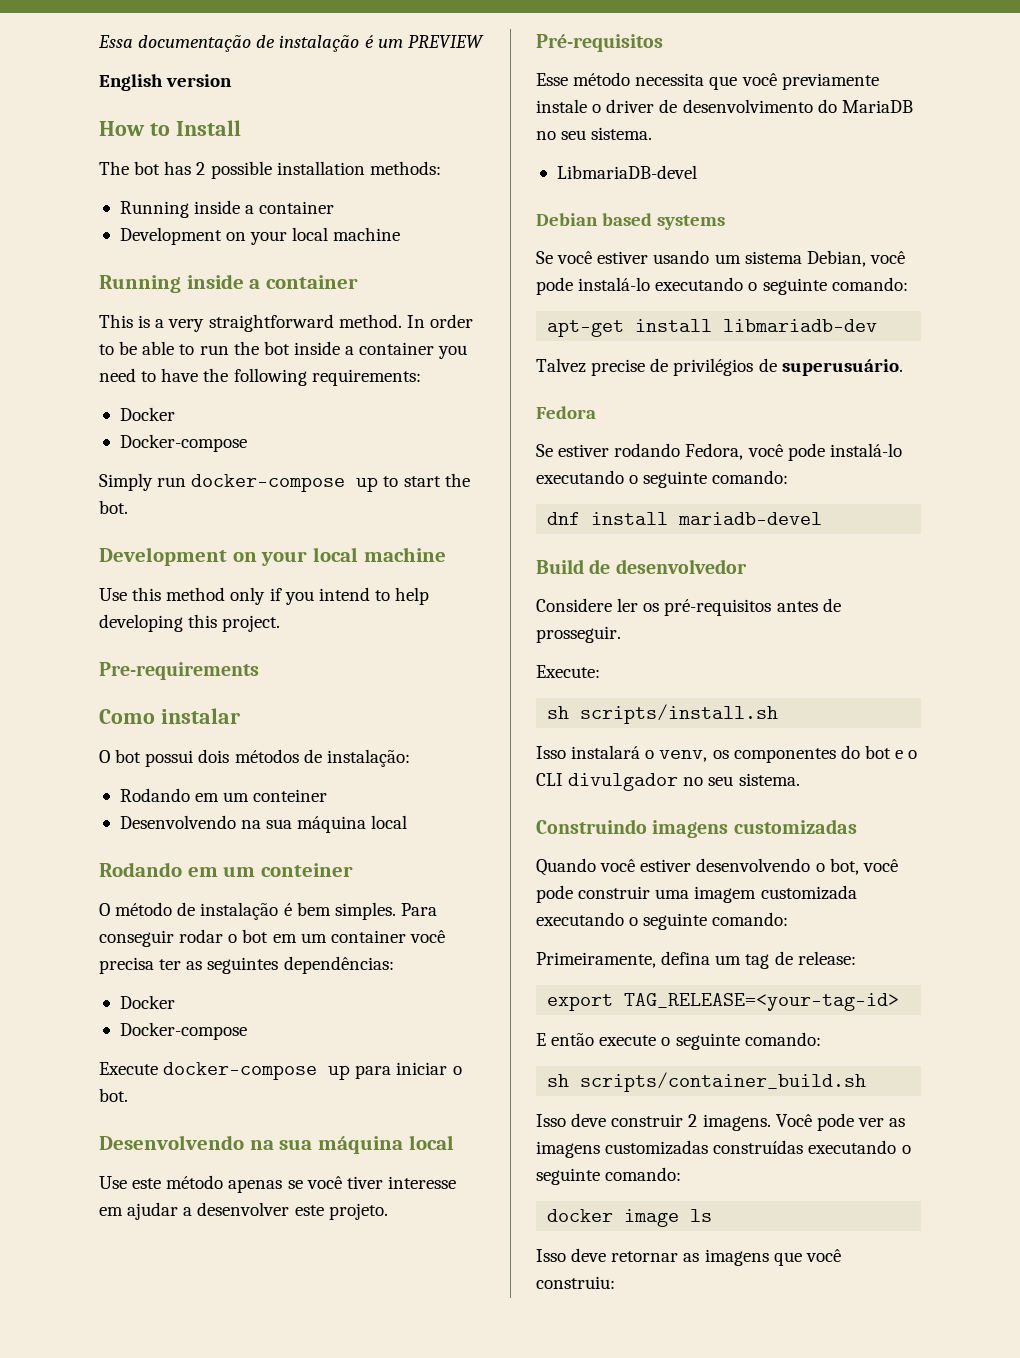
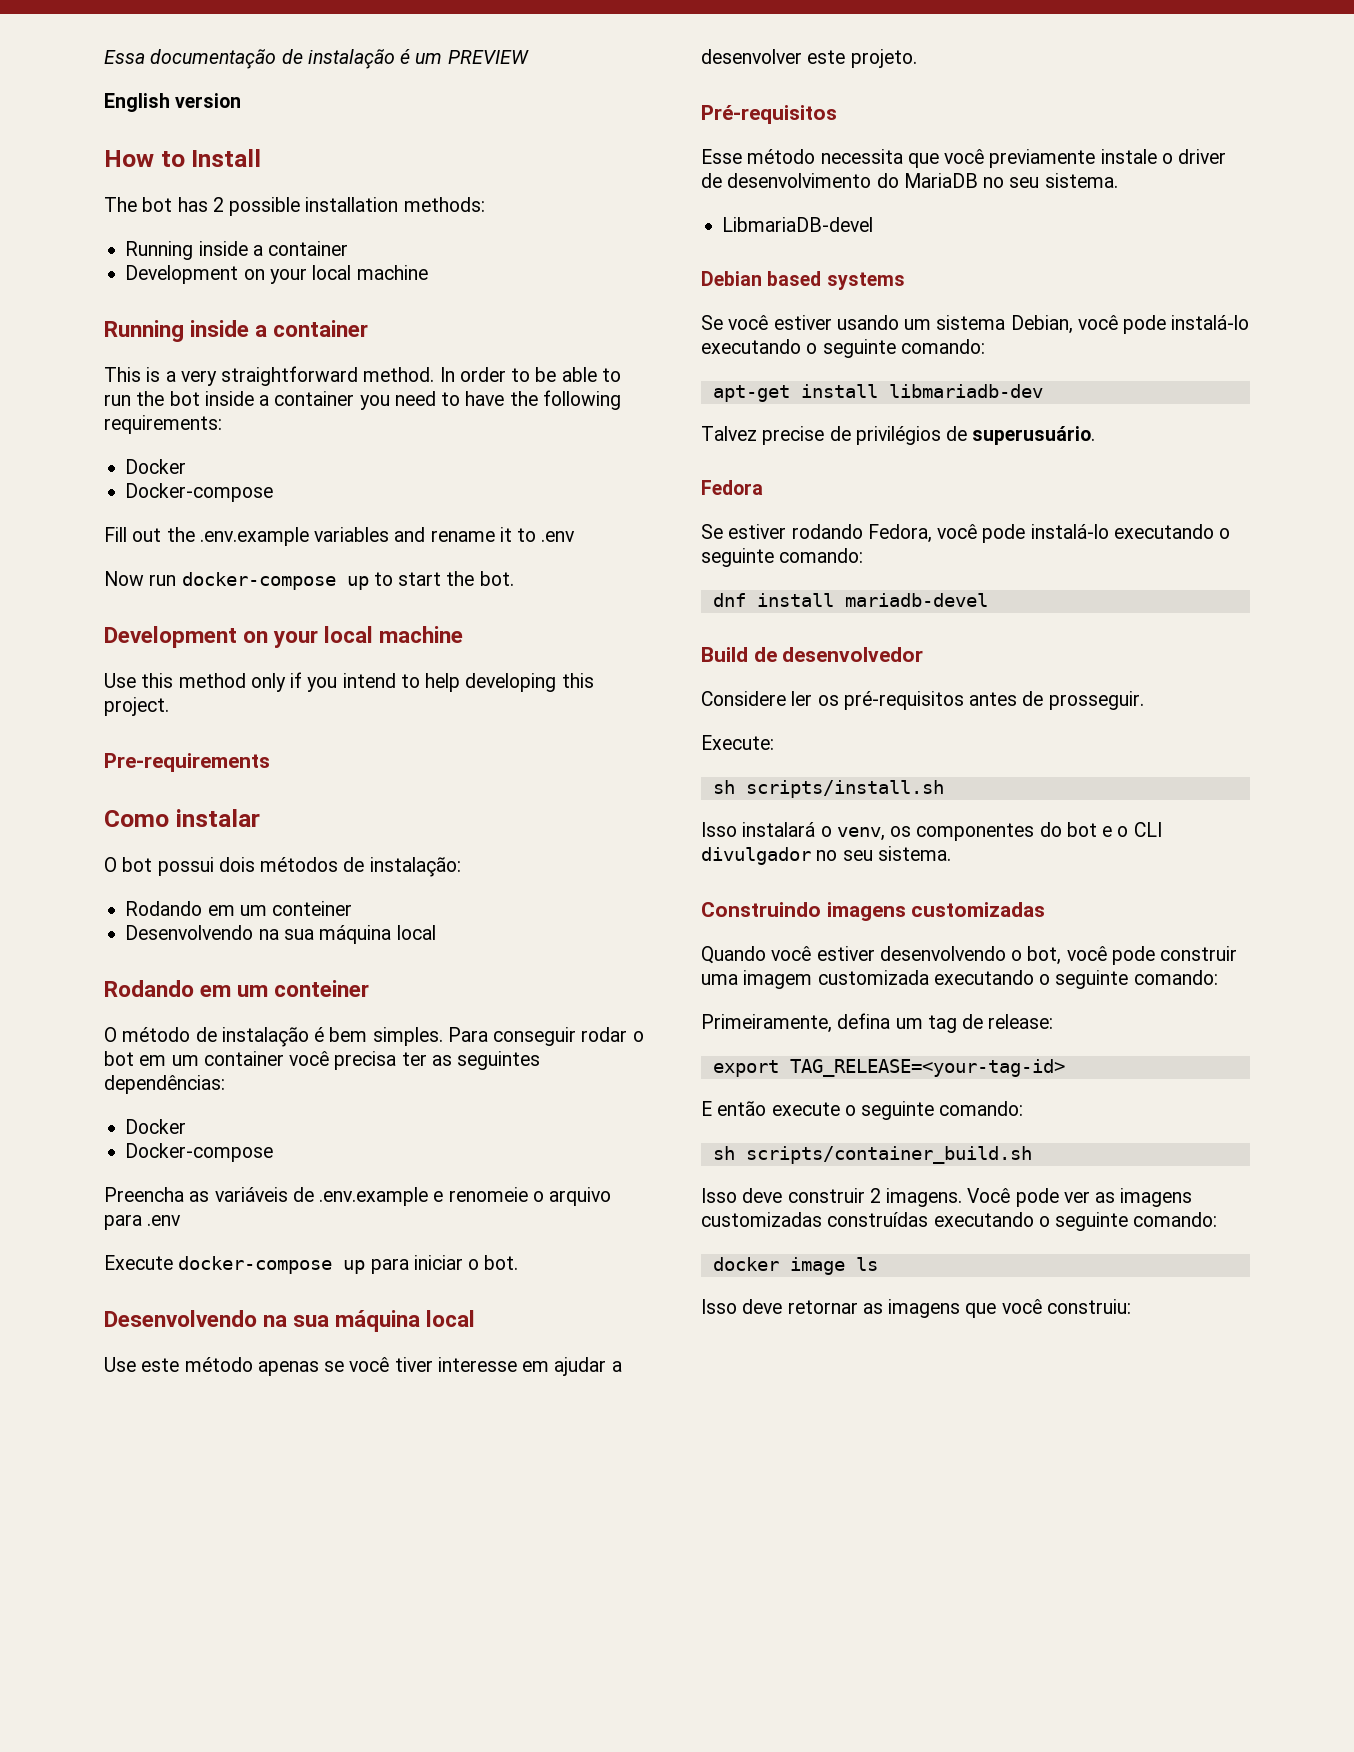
[99,473,153,491] Simply -> [104,527,576,546] [104,571,144,586] Fill out the .env.example variables and rename it to .env // Now
(247, 1031) none -> [104,1187,612,1206] [104,1214,182,1230] // Preencha as variáveis de .env.example e renomeie o arquivo para .env

